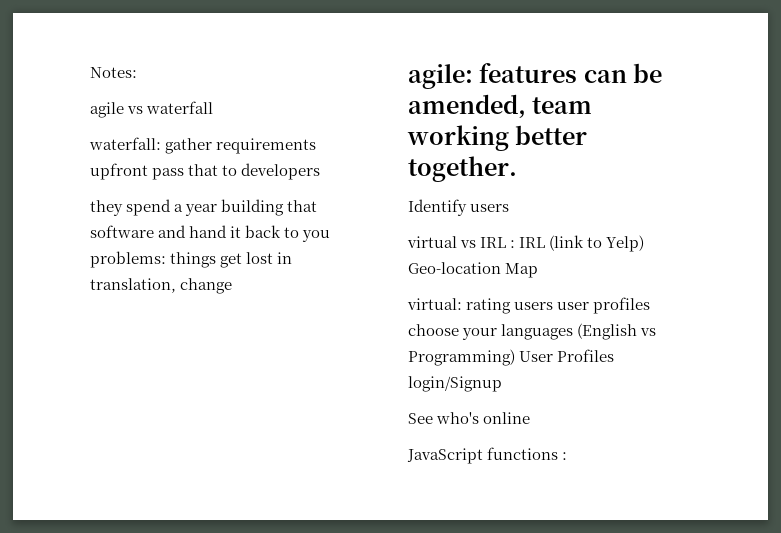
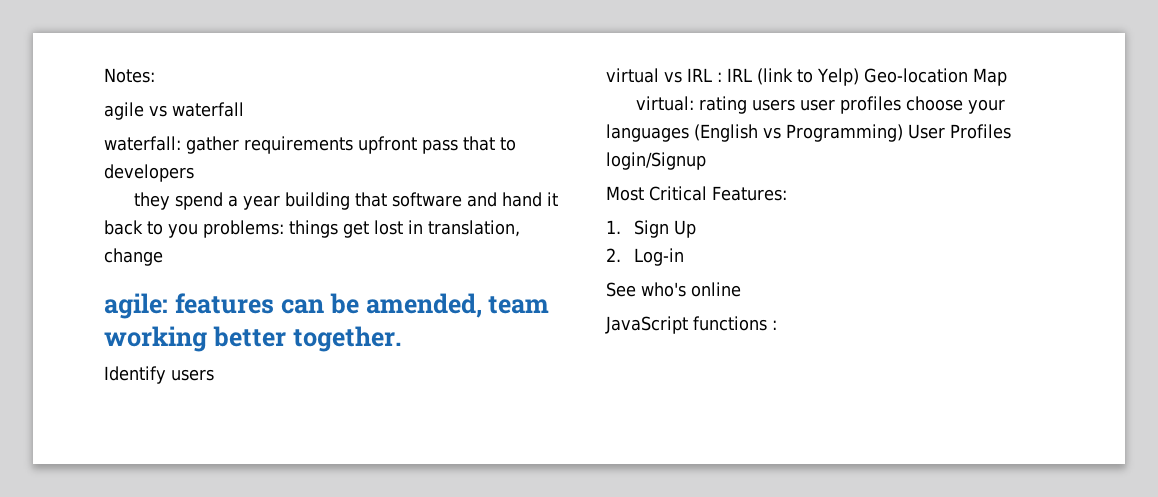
(502, 384) none -> [606,186,787,201] [606,220,697,238] [606,248,685,266] // Most Critical Features: // 1. Sign Up // 2. Log-in

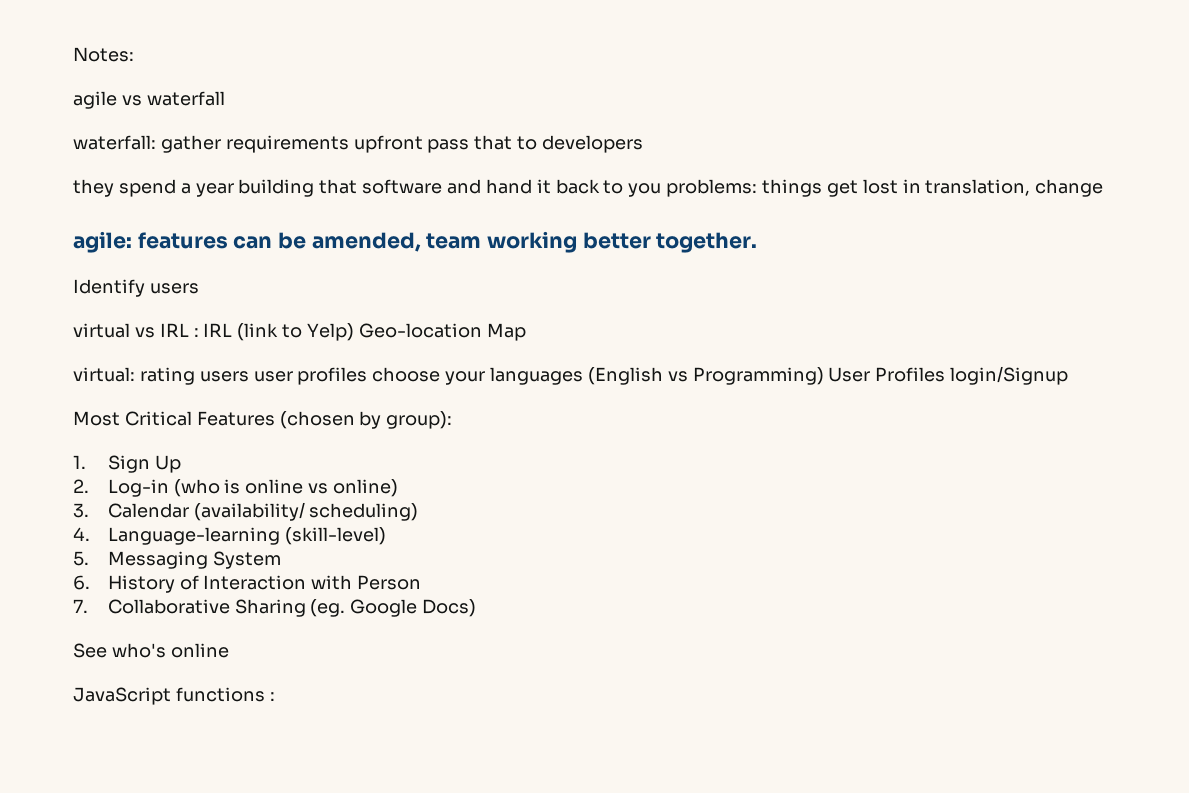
[712,186,787,201] Features: -> [196,411,453,429] Features (chosen by group):
(685, 257) none -> [173,479,399,497] [73,502,419,521] [73,527,386,545] [73,551,281,569] [73,575,422,593] [73,599,477,617] (who is online vs online) // 3. Calendar (availability/ scheduling) // 4. Language-learning (skill-level) // 5. Messaging System // 6. History of Interaction with Person // 7. Collaborative Sharing (eg. Google Docs)

